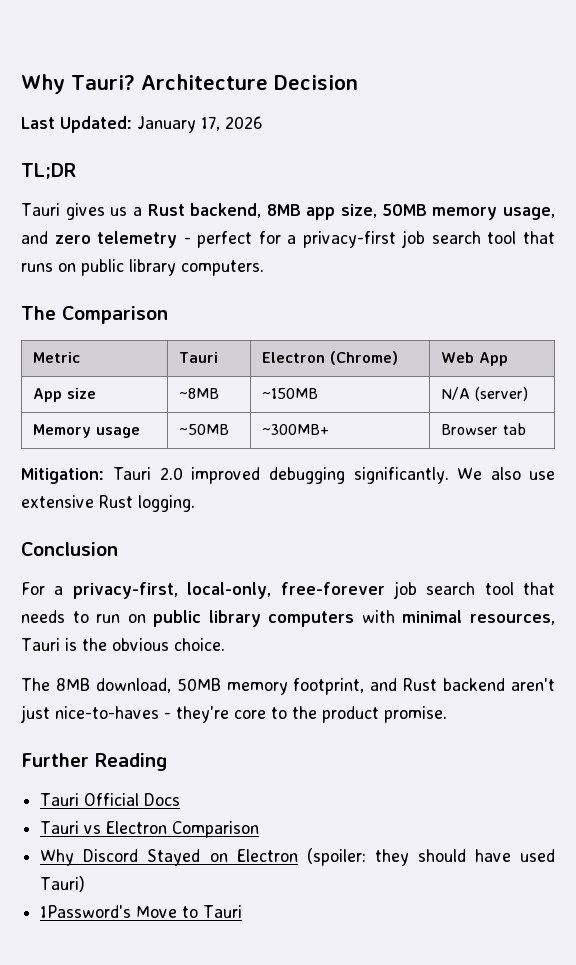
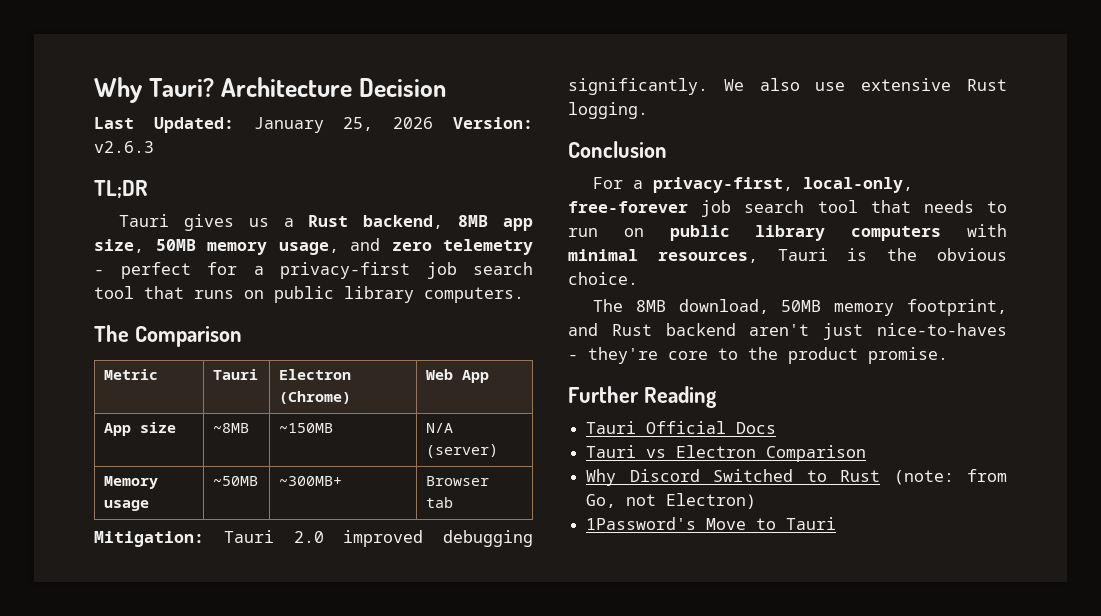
[201,116,220,131] 17, -> [343,117,374,131] 25,
(263, 122) none -> [453,117,533,129] [94,141,154,153] Version: v2.6.3
[147,848,555,866] [40,876,86,892] Stayed on Electron (spoiler: they should have used Tauri) -> [713,469,1007,485] [586,493,757,509] Switched to Rust (note: from Go, not Electron)

